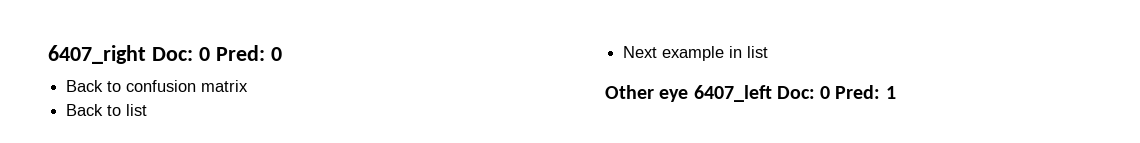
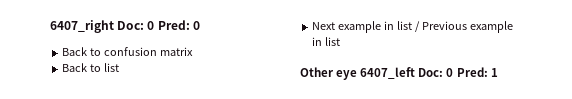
(769, 52) none -> [414,21,513,33] [312,37,341,46] / Previous example in list

